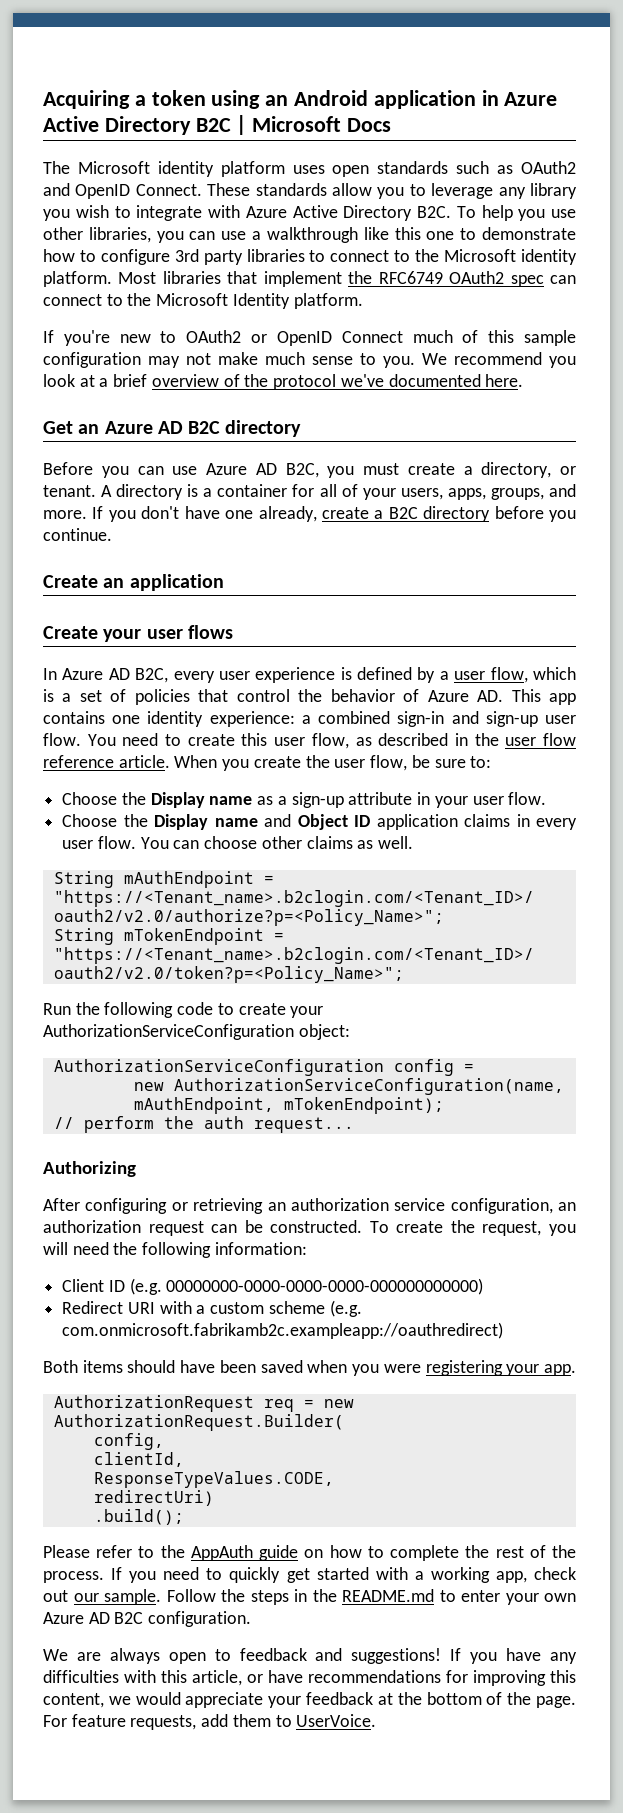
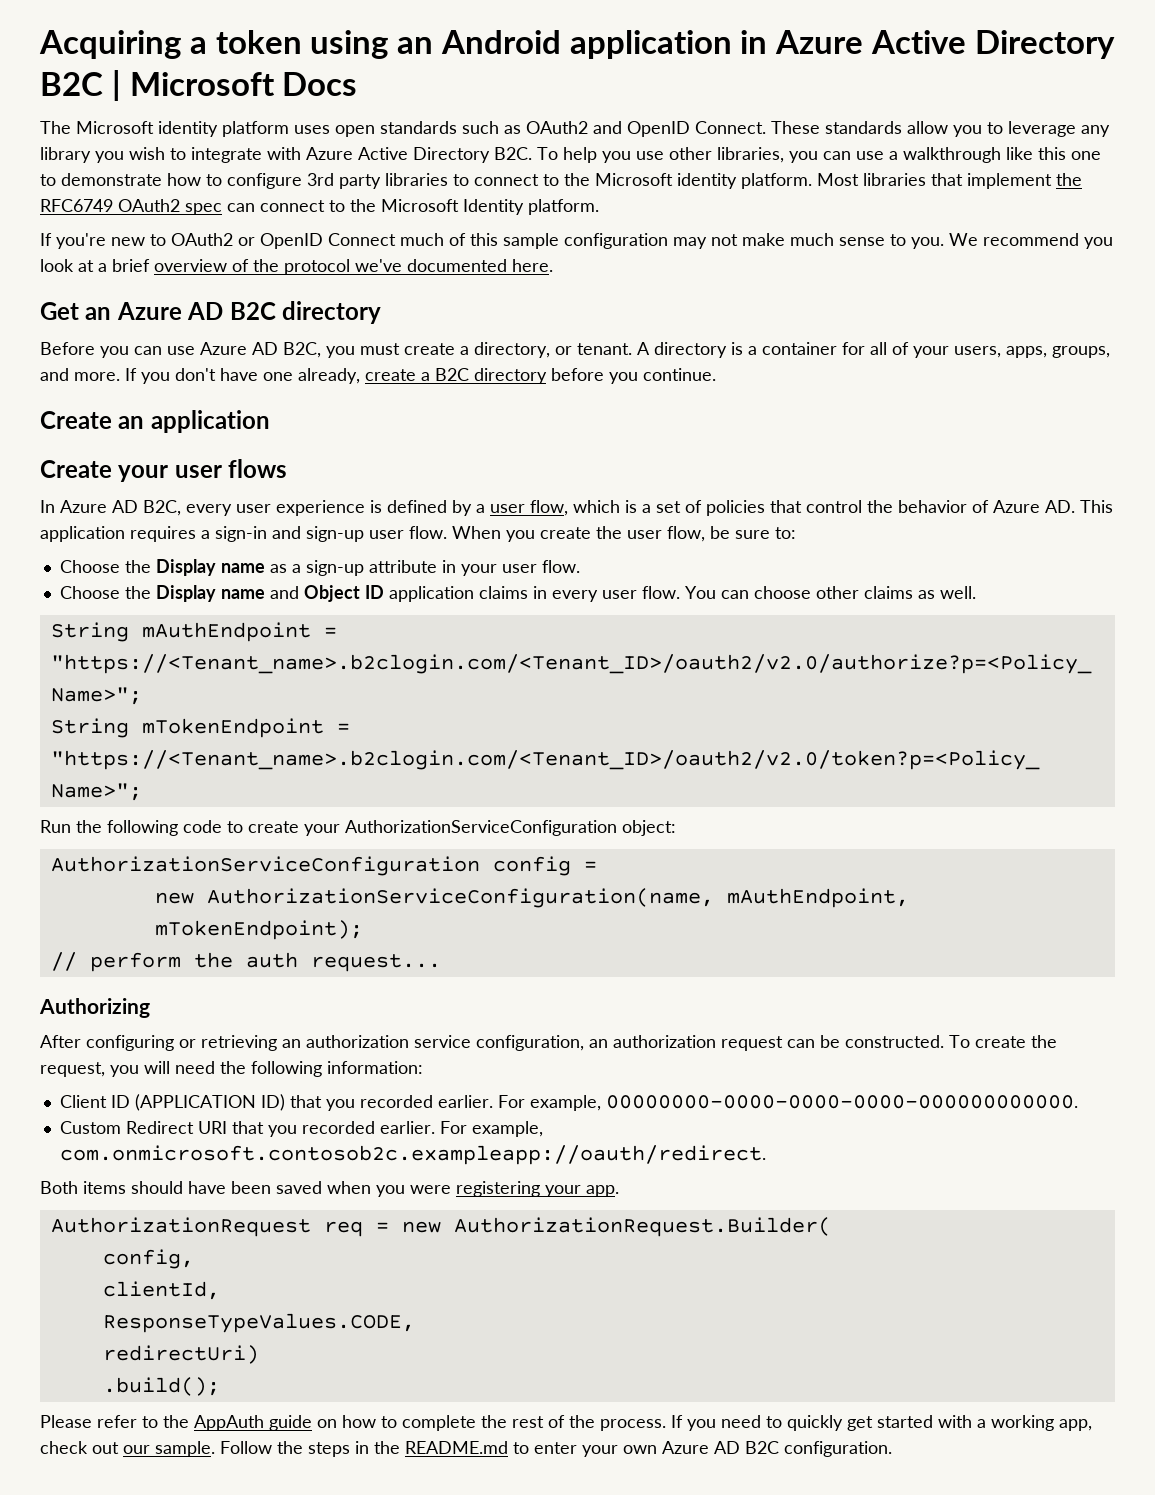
[549,693,576,705] [43,711,391,727] app contains one identity experience: a combined -> [40,526,210,542] application requires a
[87,733,576,749] [43,755,170,768] You need to create this user flow, as described in the user flow reference article. -> (447, 532) none
[129,1278,484,1295] [62,1300,362,1317] [62,1322,504,1339] (e.g. 00000000-0000-0000-0000-000000000000) // Redirect URI with a custom scheme (e.g. com.onmicrosoft.fabrikamb2c.exampleapp://oauthredirect) -> [134,1094,1078,1111] [59,1121,543,1137] [59,1145,766,1165] (APPLICATION ID) that you recorded earlier. For example, 00000000-0000-0000-0000-000000000000. // Custom Redirect URI that you recorded earlier. For example, com.onmicrosoft.contosob2c.exampleapp://oauth/redirect.
[43,1648,577,1664] [43,1670,576,1686] [43,1692,576,1708] [43,1714,377,1730] // We are always open to feedback and suggestions! If you have any difficulties with this article, or have recommendations for improving this content, we would appreciate your feedback at the bottom of the page. For feature requests, add them to UserVoice. -> (892, 1449) none

